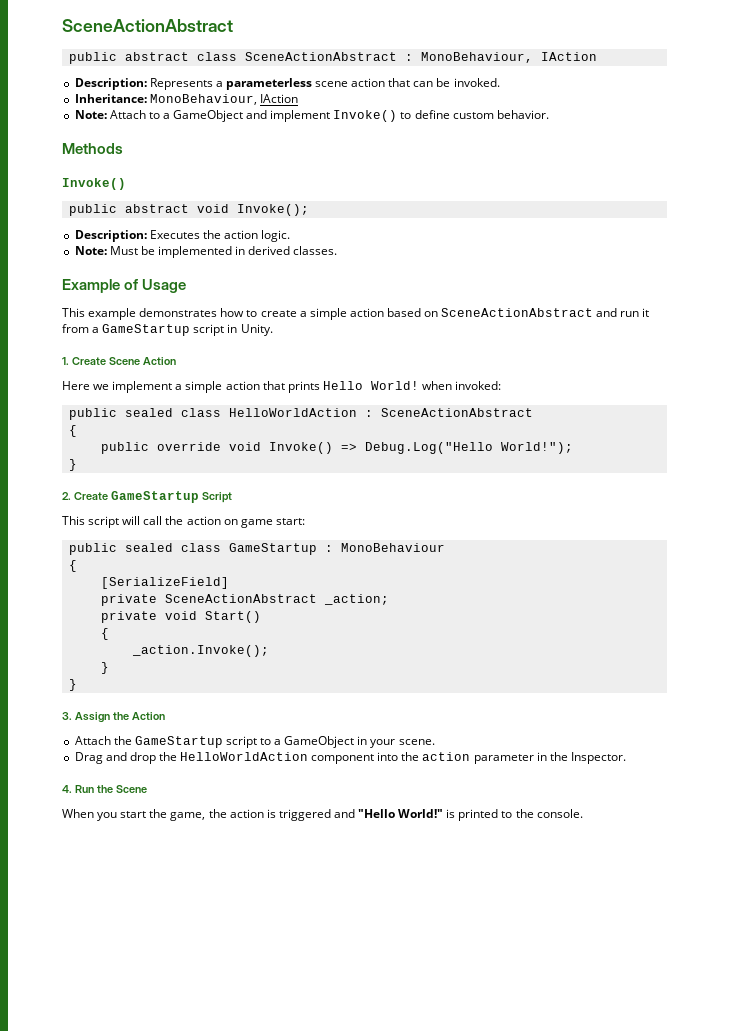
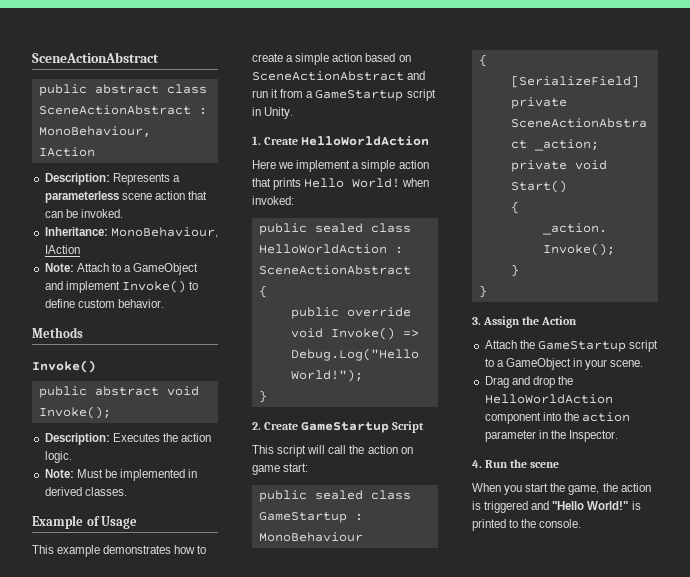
[108,357,176,365] Scene Action -> [301,136,430,146] HelloWorldAction
[115,785,147,793] Scene -> [530,462,560,468] scene

